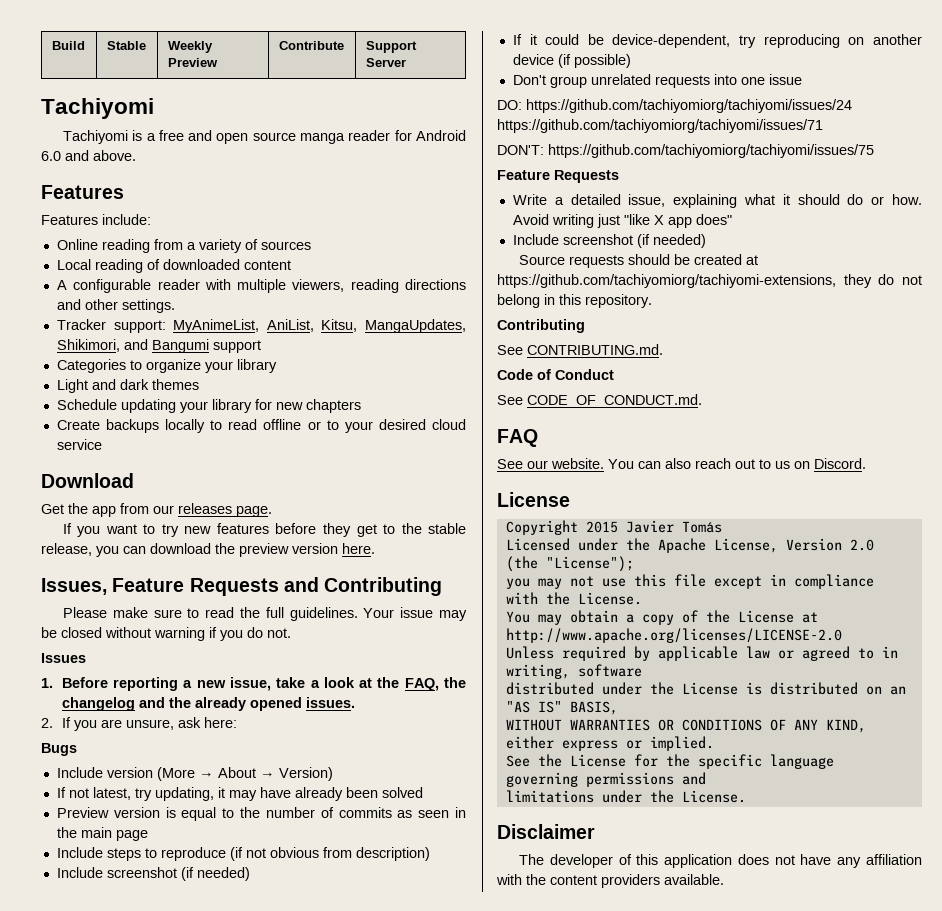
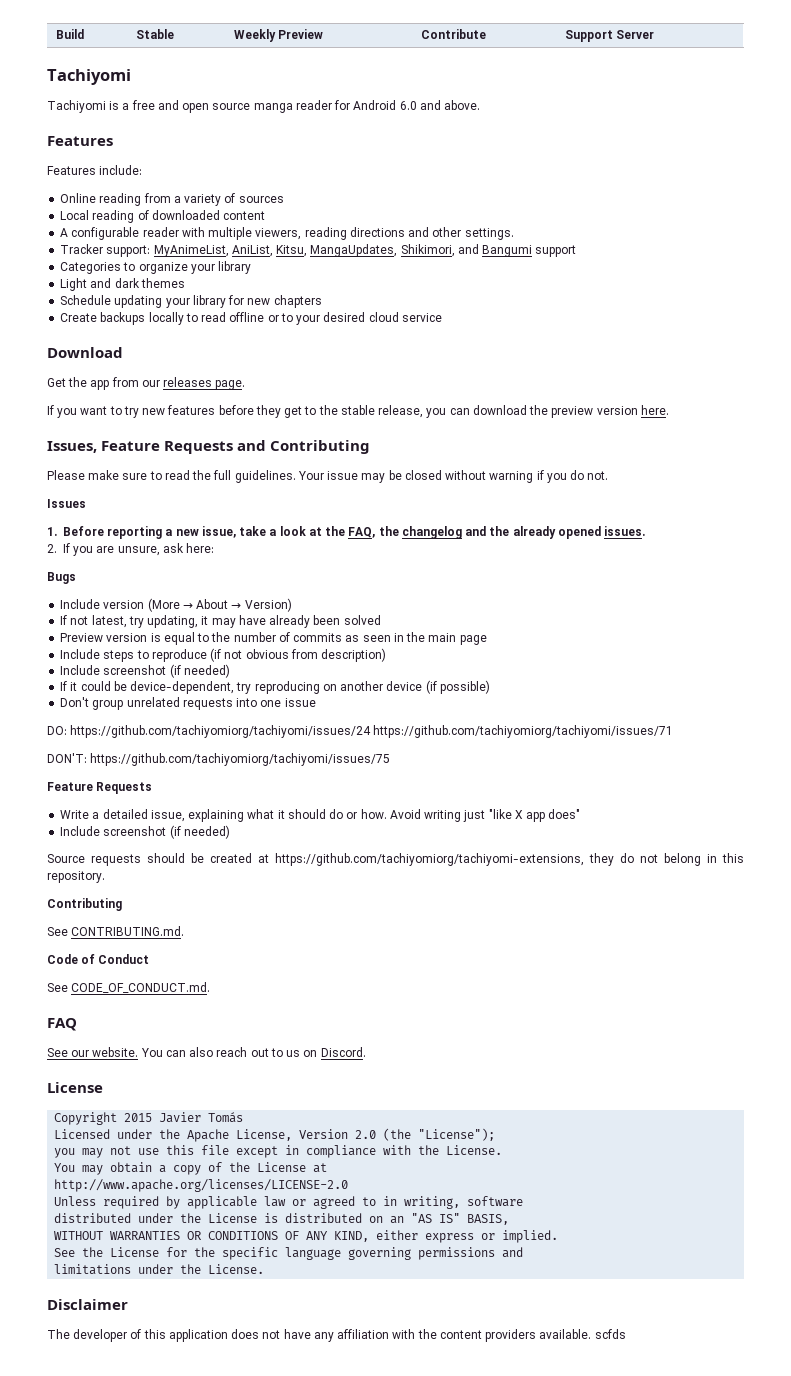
(724, 879) none -> [594,1329,626,1339] scfds

